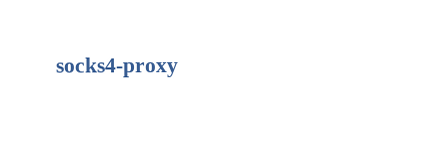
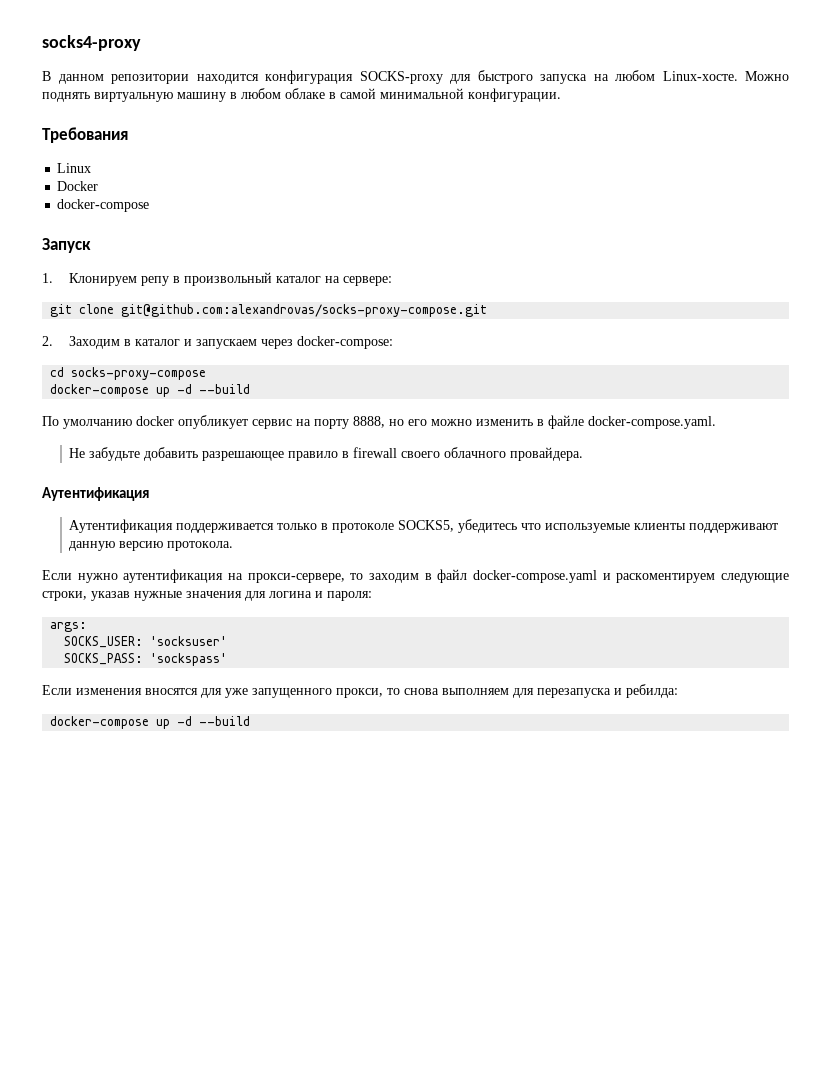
(179, 67) none -> [42,70,789,84] [42,88,561,102] [42,127,128,143] [57,163,92,173] [57,181,99,191] [57,199,150,212] [42,238,91,253] [42,272,393,286] [50,304,488,317] [42,336,394,349] [50,367,207,380] [50,384,251,397] [42,415,716,429] [69,447,584,461] [42,487,149,501] [69,519,779,533] [69,541,234,551] [42,569,789,583] [42,591,372,601] [50,622,88,632] [64,636,228,648] [64,653,228,666] [42,684,678,698] [50,716,251,729] // В данном репозитории находится конфигурация SOCKS-proxy для быстрого запуска на любом Linux-хосте. Можно поднять виртуальную машину в любом облаке в самой минимальной конфигурации. // Требования // Linux // Docker // docker-compose // Запуск // 1. Клонируем репу в произвольный каталог на сервере: // git clone git@github.com:alexandrovas/socks-proxy-compose.git // 2. Заходим в каталог и запускаем через docker-compose: // cd socks-proxy-compose // docker-compose up -d --build // По умолчанию docker опубликует сервис на порту 8888, но его можно изменить в файле docker-compose.yaml. // Не забудьте добавить разрешающее правило в firewall своего облачного провайдера. // Аутентификация // Аутентификация поддерживается только в протоколе SOCKS5, убедитесь что используемые клиенты поддерживают данную версию протокола. // Если нужно аутентификация на прокси-сервере, то заходим в файл docker-compose.yaml и раскоментируем следующие строки, указав нужные значения для логина и пароля: // args: // SOCKS_USER: 'socksuser' // SOCKS_PASS: 'sockspass' // Если изменения вносятся для уже запущенного прокси, то снова выполняем для перезапуска и ребилда: // docker-compose up -d --build

